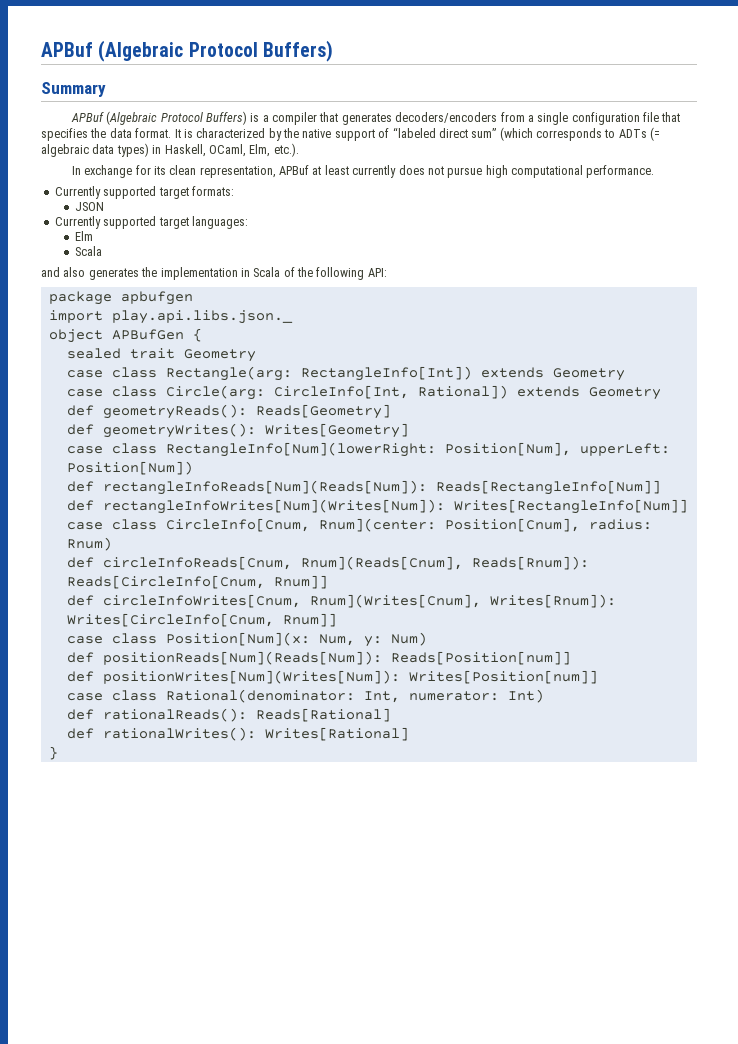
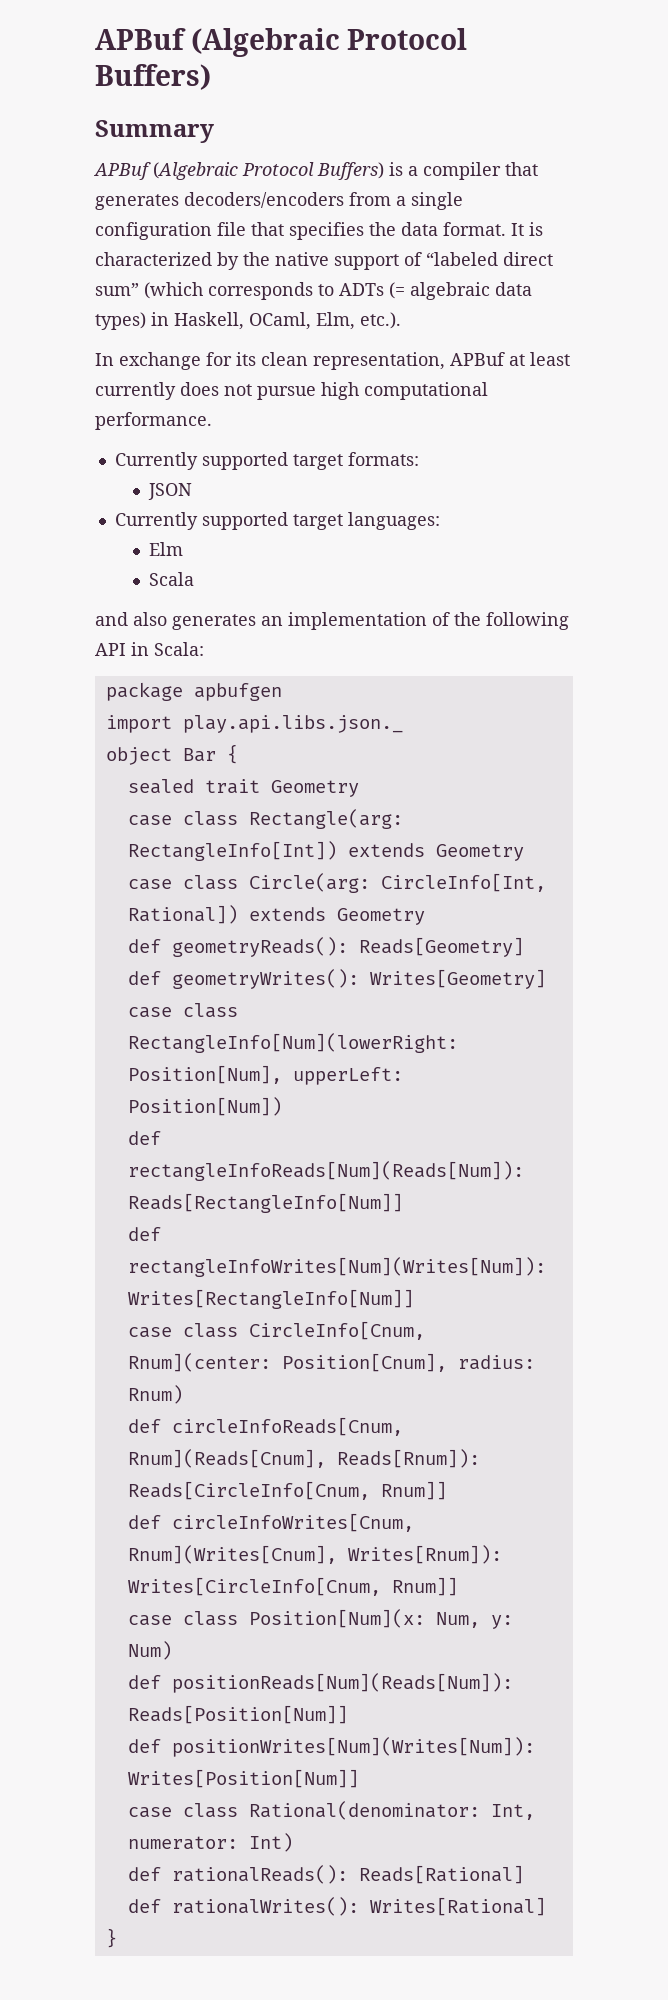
[141,267,387,280] the implementation in Scala of the following API: -> [261,612,569,630] [95,642,204,656] an implementation of the following API in Scala:
[111,329,184,340] APBufGen -> [182,748,216,762] Bar
[390,651,571,665] Reads[Position[num]] -> [127,1705,348,1724] Reads[Position[Num]]
[408,670,598,684] Writes[Position[num]] -> [127,1769,359,1788] Writes[Position[Num]]

